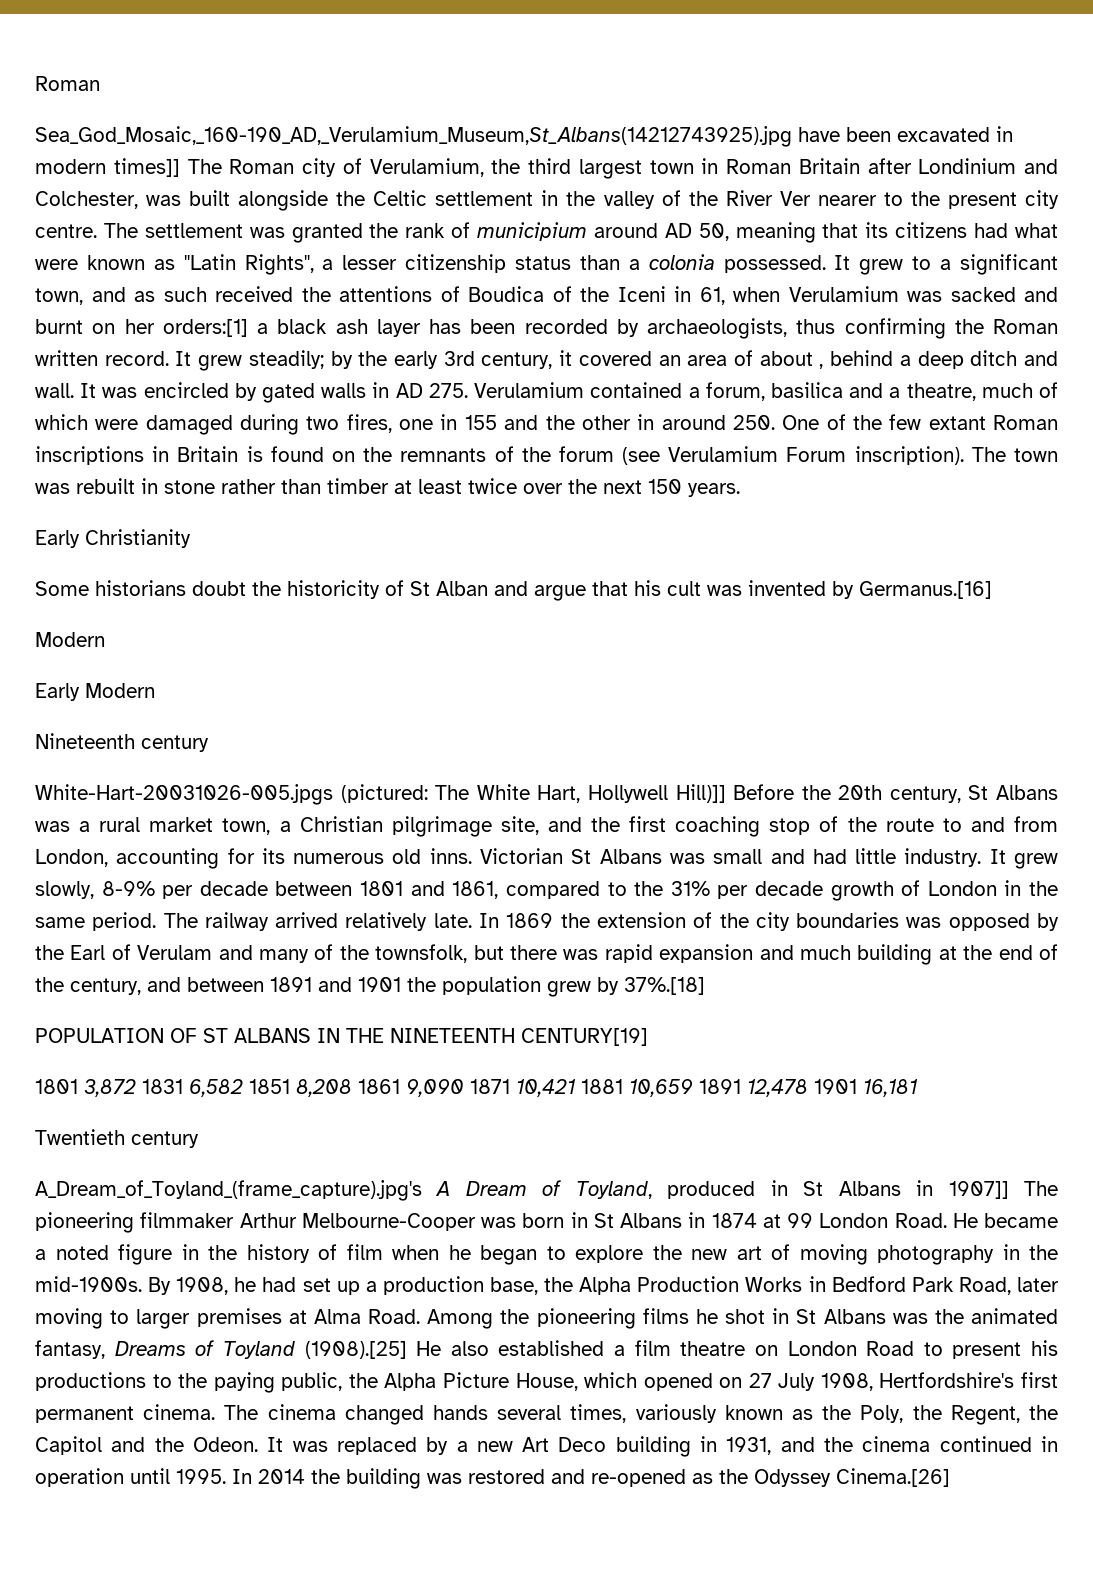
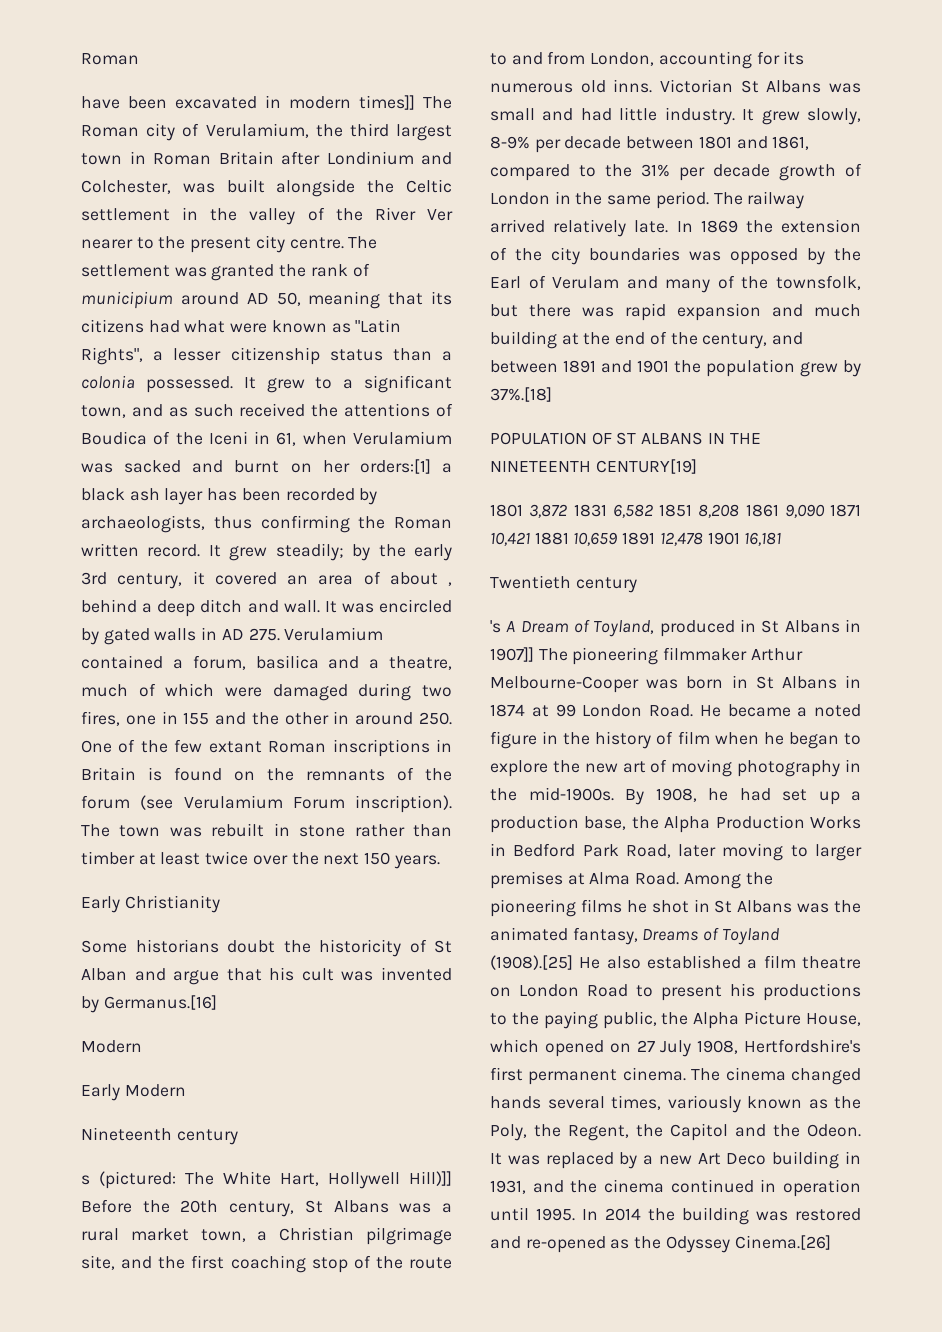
[35,126,792,147] Sea_God_Mosaic,_160-190_AD,_Verulamium_Museum,St_Albans(14212743925).jpg -> (139, 59) none
[35,784,333,805] White-Hart-20031026-005.jpgs -> [81,1175,90,1185] s
[35,1180,422,1201] A_Dream_of_Toyland_(frame_capture).jpg's -> [490,620,501,633] 's

